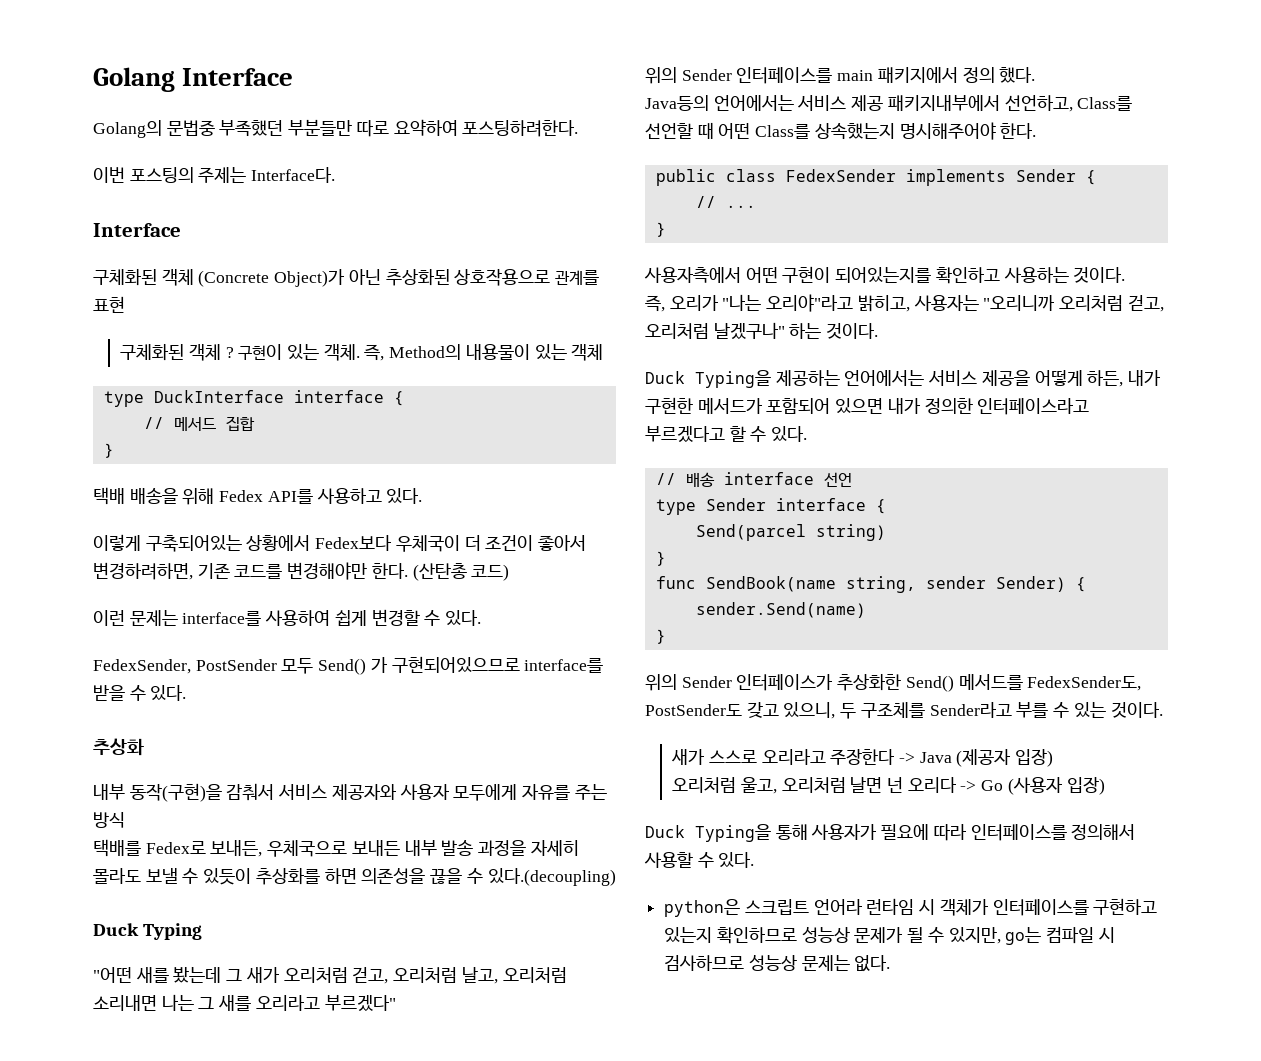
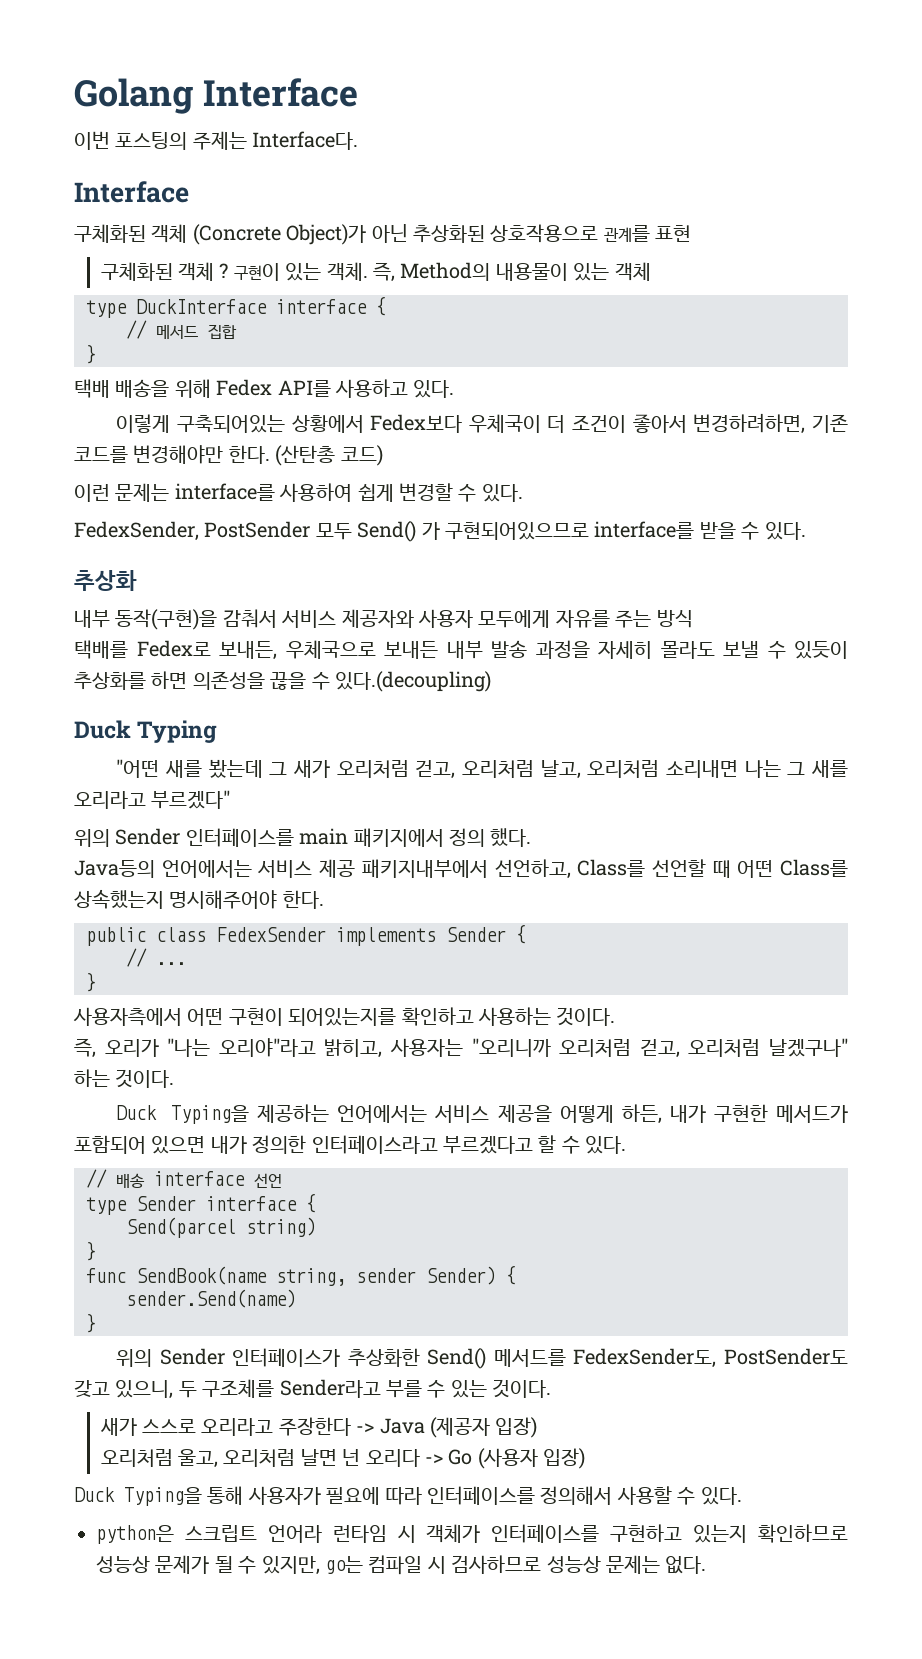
[93,119,579,138] // Golang의 문법중 부족했던 부분들만 따로 요약하여 포스팅하려한다. -> (358, 92) none

